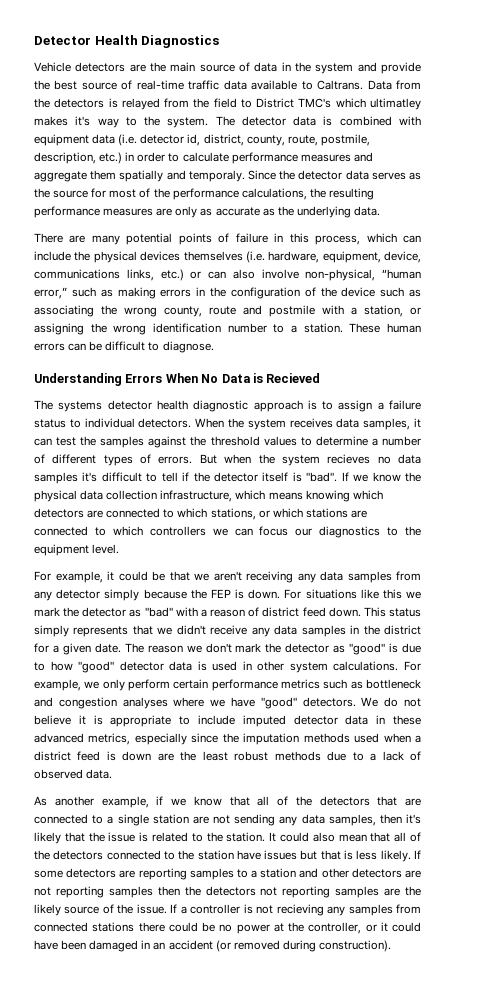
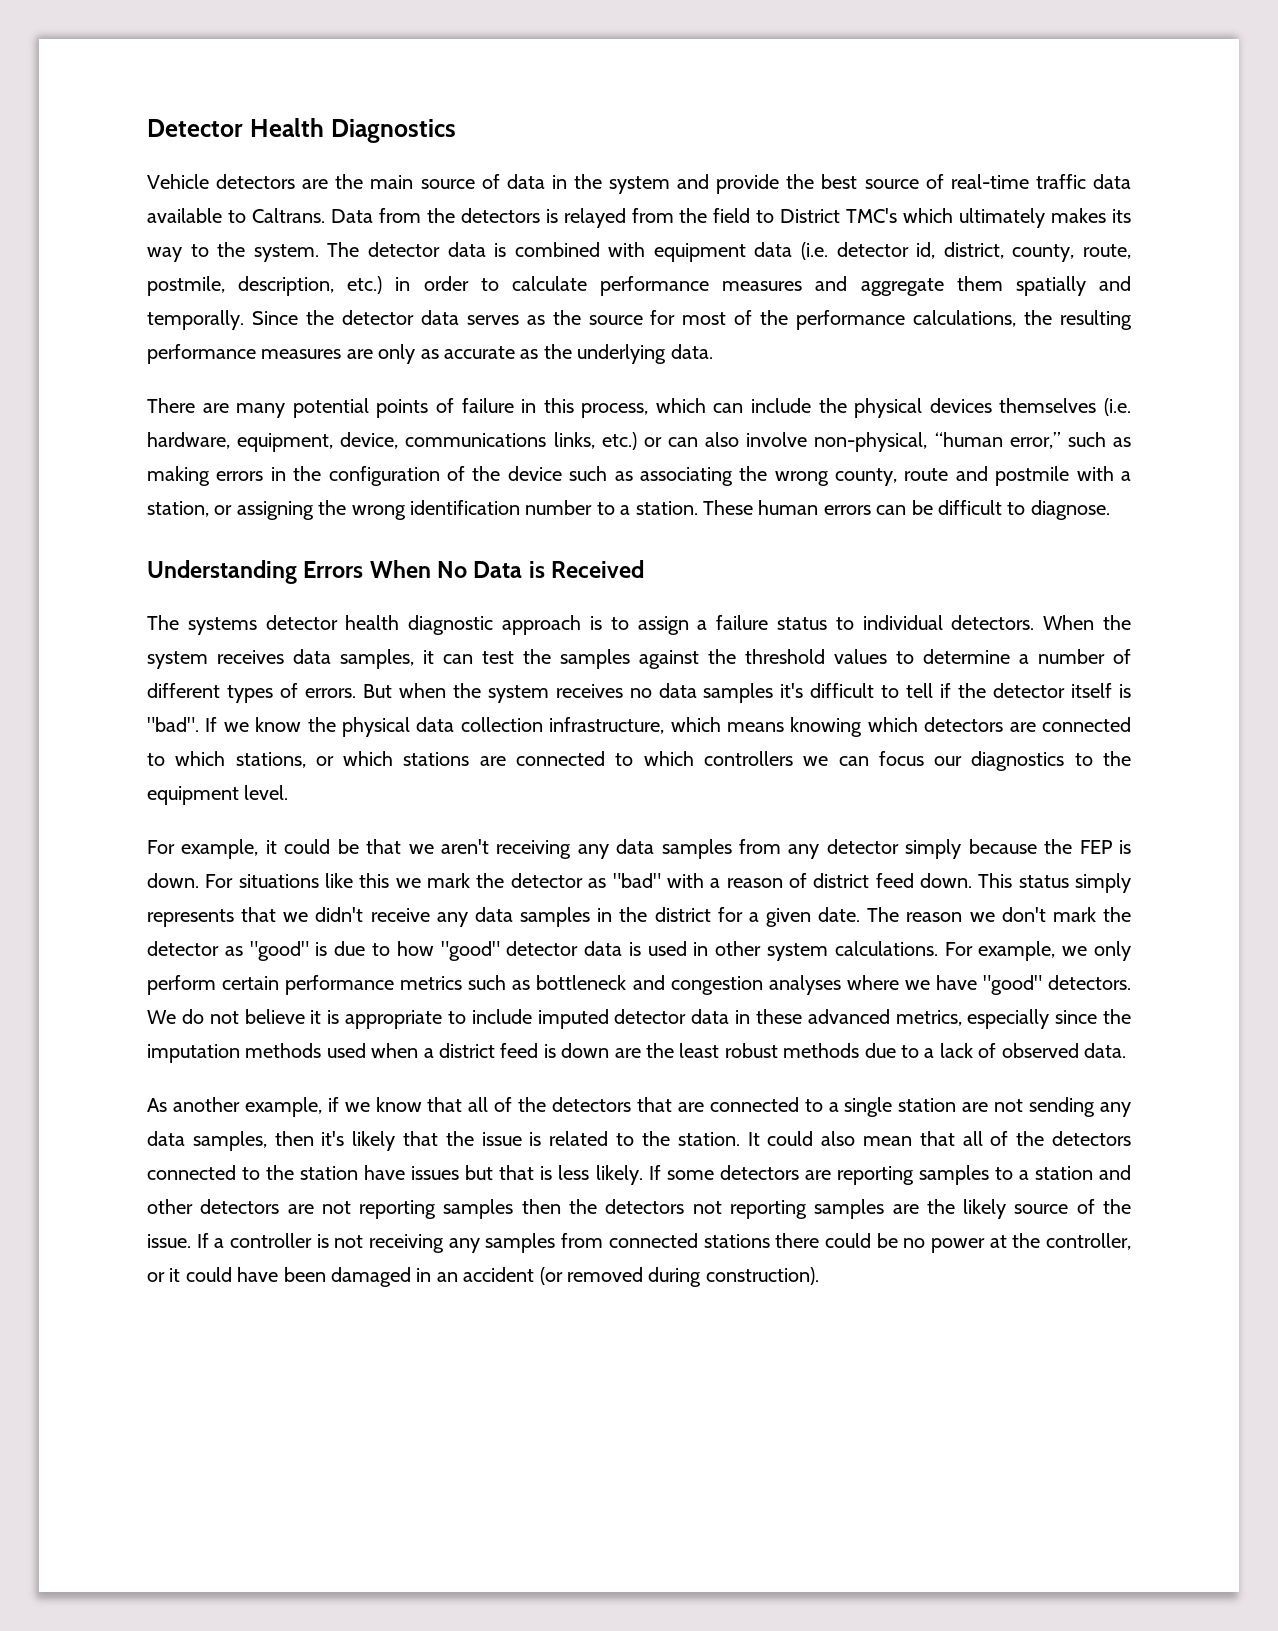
[369,98,421,110] [34,116,91,126] ultimatley makes it's -> [959,208,1131,228] ultimately makes its
[188,170,245,182] temporaly. -> [147,310,244,330] temporally.
[266,373,321,383] Recieved -> [551,560,645,578] Received
[327,454,371,464] recieves -> [555,684,623,698] receives
[276,904,324,916] recieving -> [369,1234,445,1253] receiving

